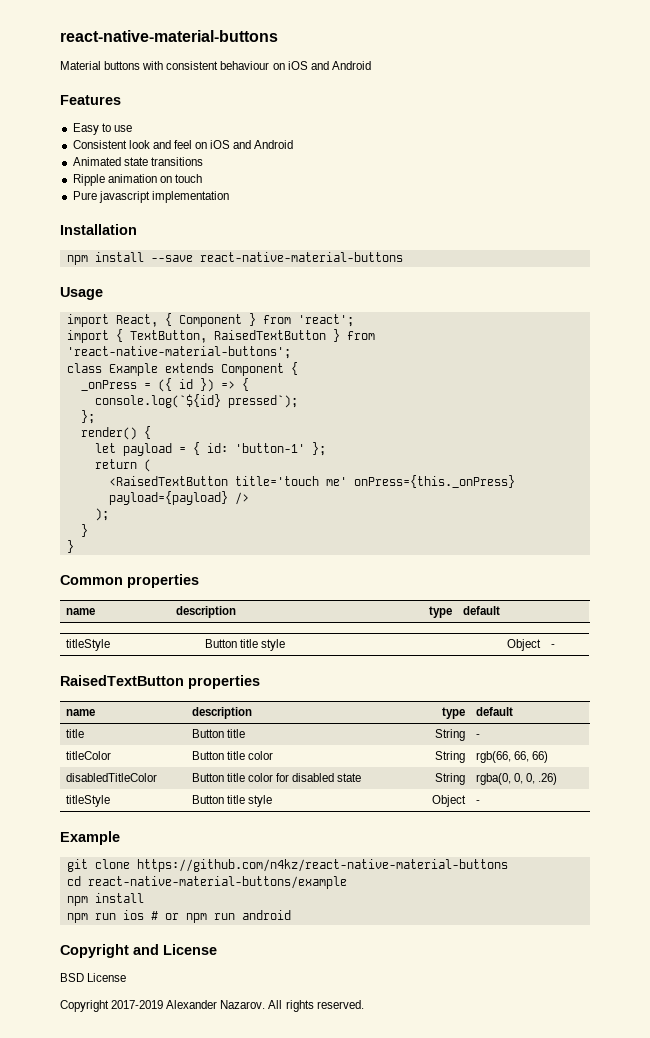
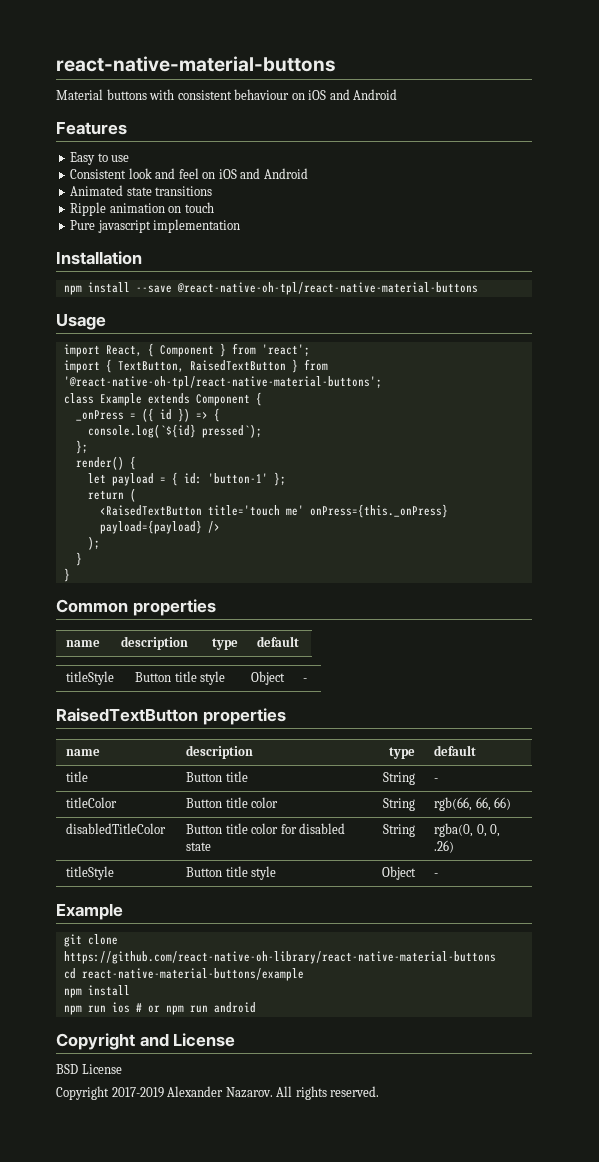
[199,252,403,262] react-native-material-buttons -> [176,282,478,295] @react-native-oh-tpl/react-native-material-buttons
[66,346,291,359] 'react-native-material-buttons'; -> [63,376,382,389] '@react-native-oh-tpl/react-native-material-buttons';
[136,859,508,872] https://github.com/n4kz/react-native-material-buttons -> [63,951,496,964] https://github.com/react-native-oh-library/react-native-material-buttons

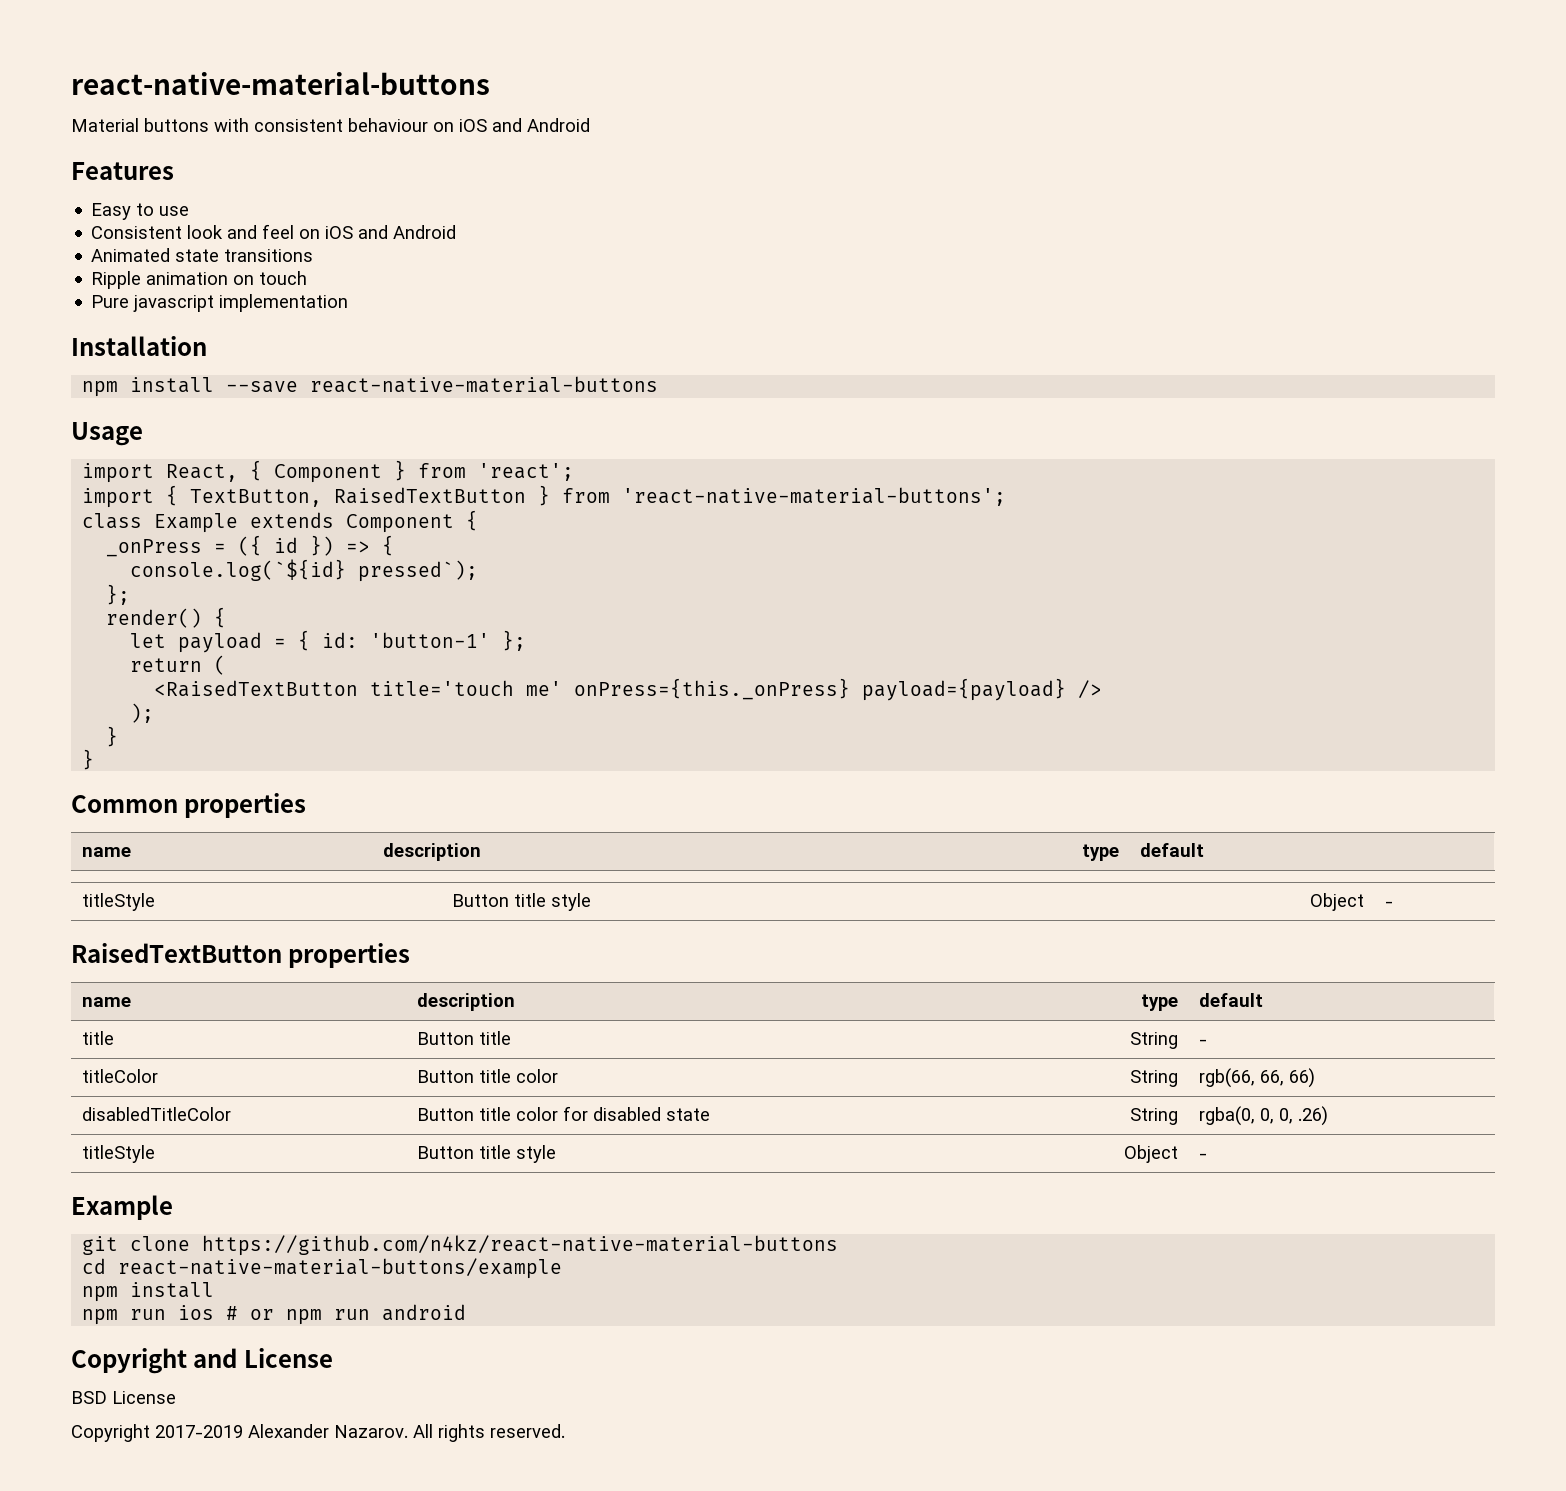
[176,282,478,295] @react-native-oh-tpl/react-native-material-buttons -> [310,376,659,393] react-native-material-buttons
[63,376,382,389] '@react-native-oh-tpl/react-native-material-buttons'; -> [622,487,1007,506] 'react-native-material-buttons';
[63,951,496,964] https://github.com/react-native-oh-library/react-native-material-buttons -> [202,1235,839,1256] https://github.com/n4kz/react-native-material-buttons

